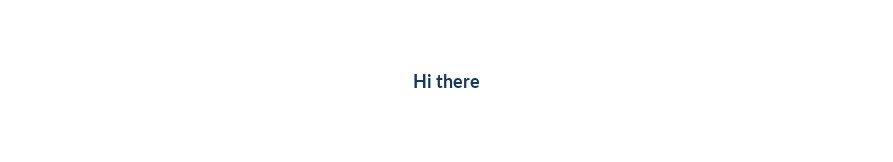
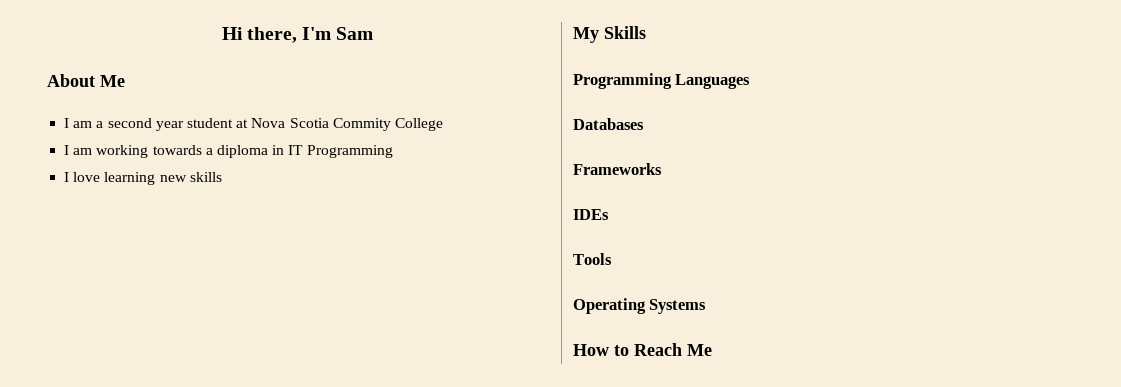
[436,74,481,88] there -> [246,27,374,43] [47,74,125,87] [64,118,443,131] [64,145,393,158] [64,172,222,185] [573,26,646,43] [573,73,751,89] [573,118,644,130] [573,163,662,175] [573,209,609,220] [573,253,612,265] [573,298,707,314] [573,343,712,356] there, I'm Sam // About Me // I am a second year student at Nova Scotia Commity College // I am working towards a diploma in IT Programming // I love learning new skills // My Skills // Programming Languages // Databases // Frameworks // IDEs // Tools // Operating Systems // How to Reach Me

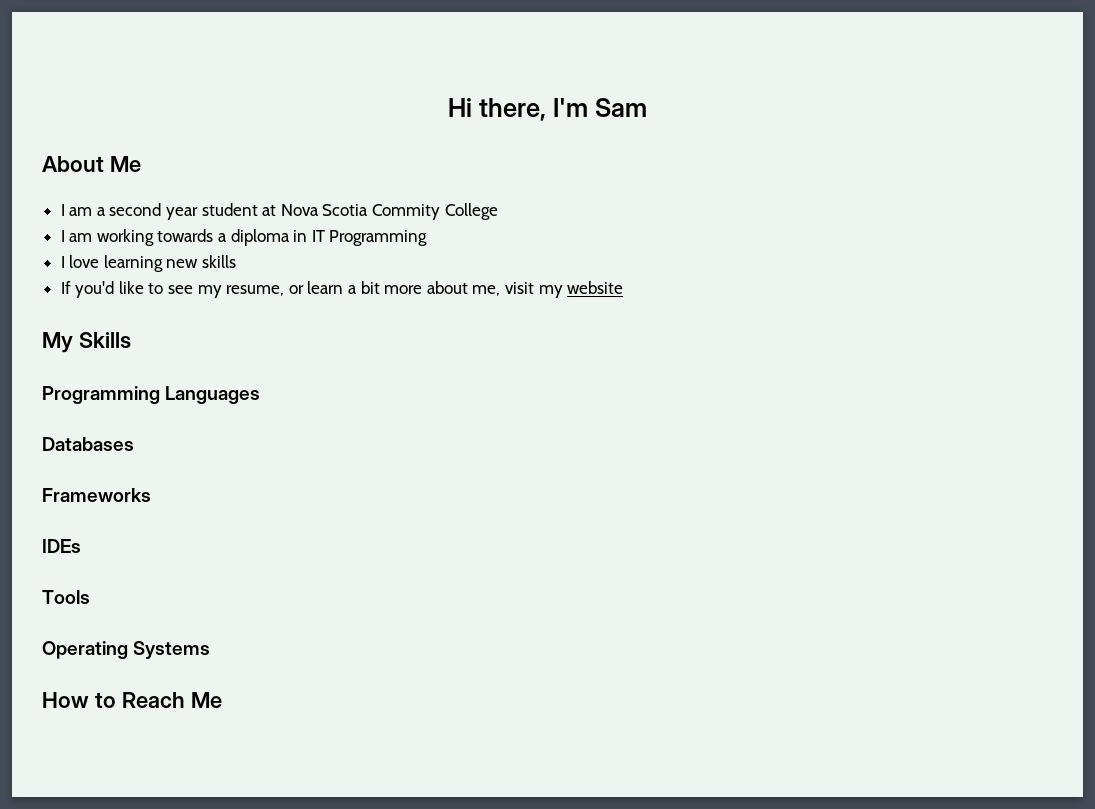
(222, 177) none -> [60,281,624,298] // If you'd like to see my resume, or learn a bit more about me, visit my website

